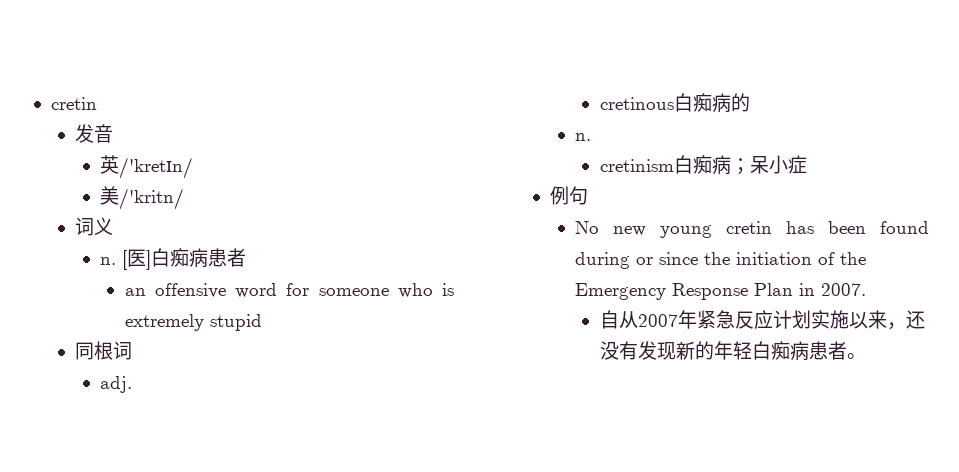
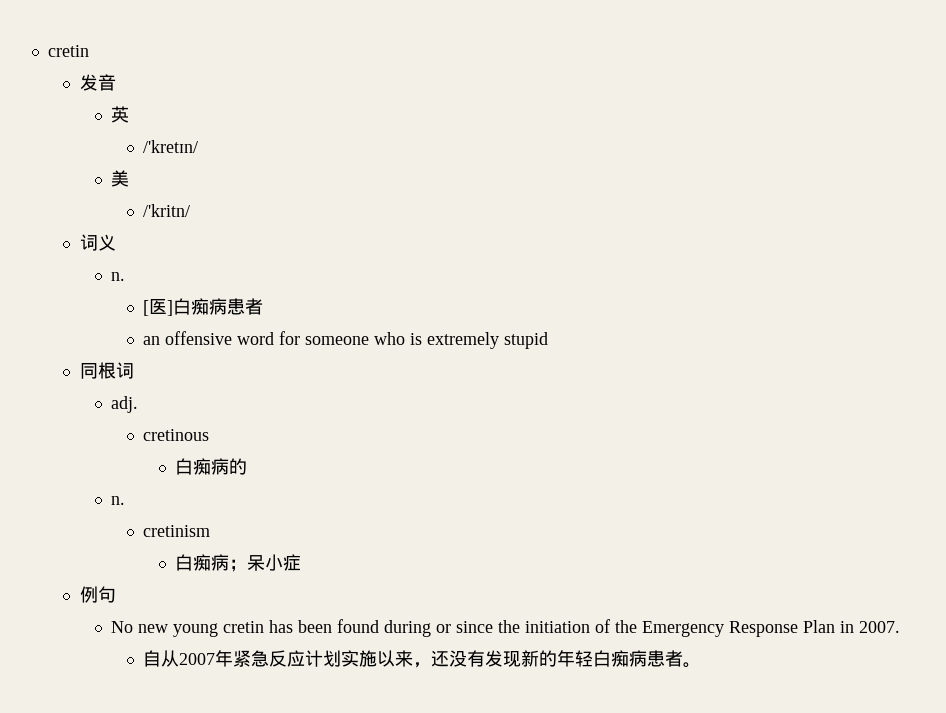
(120, 164) none -> (130, 114) //
(120, 195) none -> (130, 178) //
(117, 261) none -> (126, 276) //
(674, 103) none -> (210, 435) //
(674, 165) none -> (211, 531) //

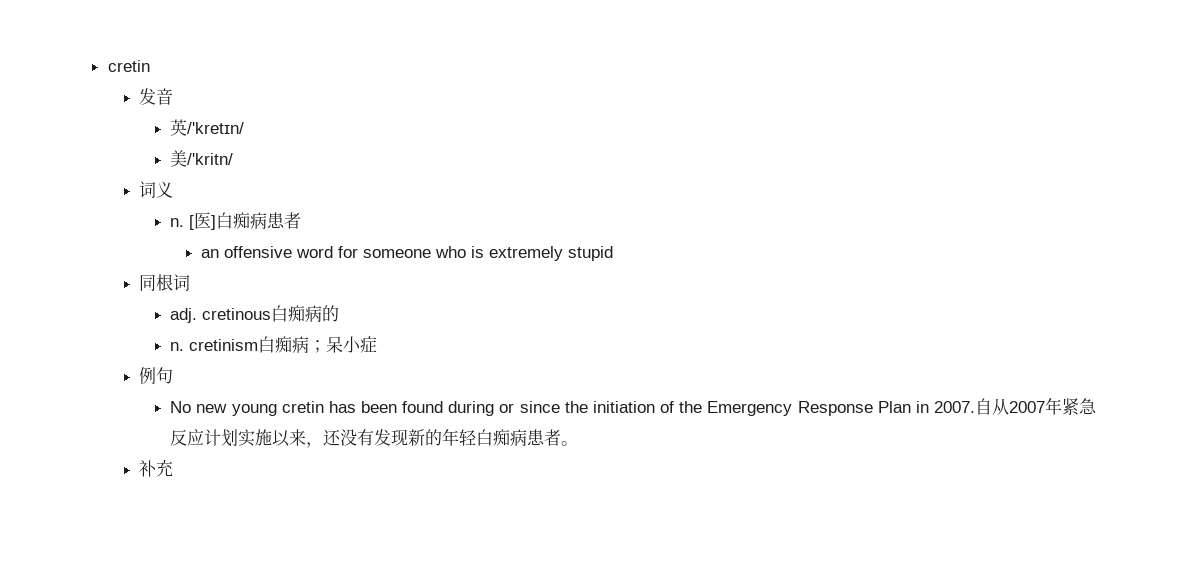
(130, 114) // -> (188, 127) none
(130, 178) // -> (188, 158) none
(126, 276) // -> (185, 222) none
(139, 404) // -> (198, 315) none
(210, 435) // -> (272, 314) none
(126, 500) // -> (185, 346) none
(211, 531) // -> (259, 345) none
(901, 627) // -> (976, 407) none
(702, 665) none -> [138,459,173,477] // 补充

